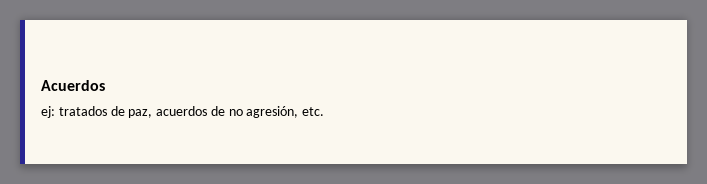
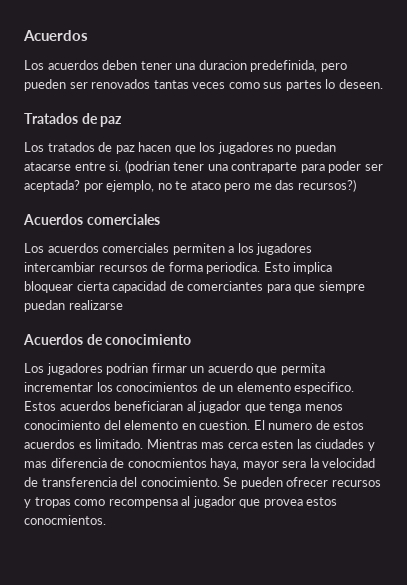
[41,106,325,118] ej: tratados de paz, acuerdos de no agresión, etc. -> [24,60,347,72] [24,79,383,91] [24,113,123,127] [24,142,336,154] [24,160,383,173] [24,179,356,192] [23,214,160,225] [24,243,313,255] [24,262,333,274] [24,281,365,293] [24,300,123,312] [23,334,192,345] [24,363,325,375] [24,382,355,394] [24,401,343,413] [24,420,365,430] [24,439,375,451] [24,458,376,470] [24,477,381,489] [24,496,338,508] [24,515,106,525] Los acuerdos deben tener una duracion predefinida, pero pueden ser renovados tantas veces como sus partes lo deseen. // Tratados de paz // Los tratados de paz hacen que los jugadores no puedan atacarse entre si. (podrian tener una contraparte para poder ser aceptada? por ejemplo, no te ataco pero me das recursos?) // Acuerdos comerciales // Los acuerdos comerciales permiten a los jugadores intercambiar recursos de forma periodica. Esto implica bloquear cierta capacidad de comerciantes para que siempre puedan realizarse // Acuerdos de conocimiento // Los jugadores podrian firmar un acuerdo que permita incrementar los conocimientos de un elemento especifico. Estos acuerdos beneficiaran al jugador que tenga menos conocimiento del elemento en cuestion. El numero de estos acuerdos es limitado. Mientras mas cerca esten las ciudades y mas diferencia de conocmientos haya, mayor sera la velocidad de transferencia del conocimiento. Se pueden ofrecer recursos y tropas como recompensa al jugador que provea estos conocmientos.

